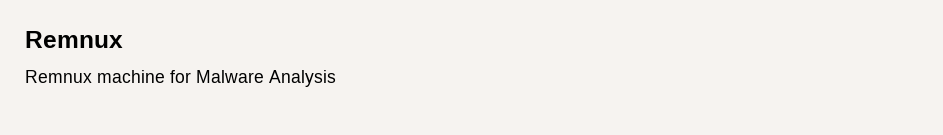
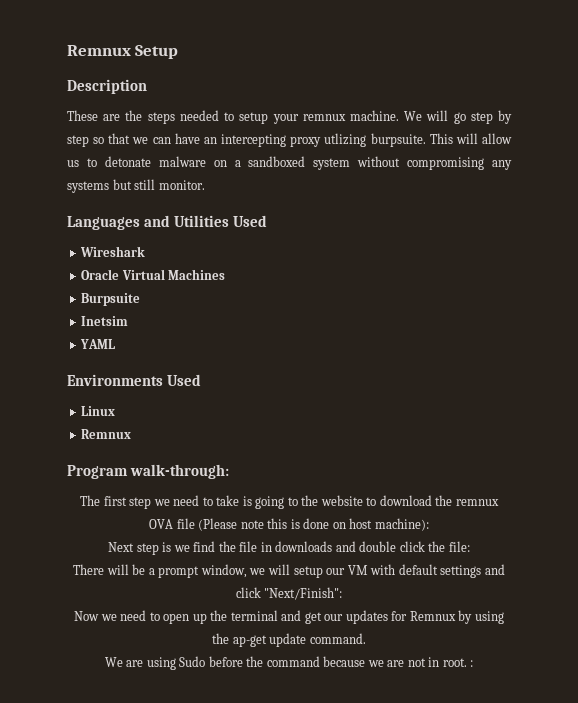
[25,31,123,48] [25,70,336,87] Remnux // Remnux machine for Malware Analysis -> [67,45,179,59] [67,79,147,94] [67,110,513,124] [67,133,512,147] [67,156,512,170] [67,179,205,193] [67,215,268,230] [80,246,146,257] [81,269,226,280] [81,293,141,306] [81,316,129,326] [80,339,116,349] [67,374,202,386] [81,406,116,416] [81,429,132,439] [67,464,230,479] [80,495,499,509] [149,518,429,531] [108,541,470,555] [73,564,505,578] [235,587,343,600] [74,610,504,624] [212,633,366,647] [104,656,474,670] Remnux Setup // Description // These are the steps needed to setup your remnux machine. We will go step by step so that we can have an intercepting proxy utlizing burpsuite. This will allow us to detonate malware on a sandboxed system without compromising any systems but still monitor. // Languages and Utilities Used // Wireshark // Oracle Virtual Machines // Burpsuite // Inetsim // YAML // Environments Used // Linux // Remnux // Program walk-through: // The first step we need to take is going to the website to download the remnux OVA file (Please note this is done on host machine): // Next step is we find the file in downloads and double click the file: // There will be a prompt window, we will setup our VM with default settings and click "Next/Finish": // Now we need to open up the terminal and get our updates for Remnux by using the ap-get update command. // We are using Sudo before the command because we are not in root. :

